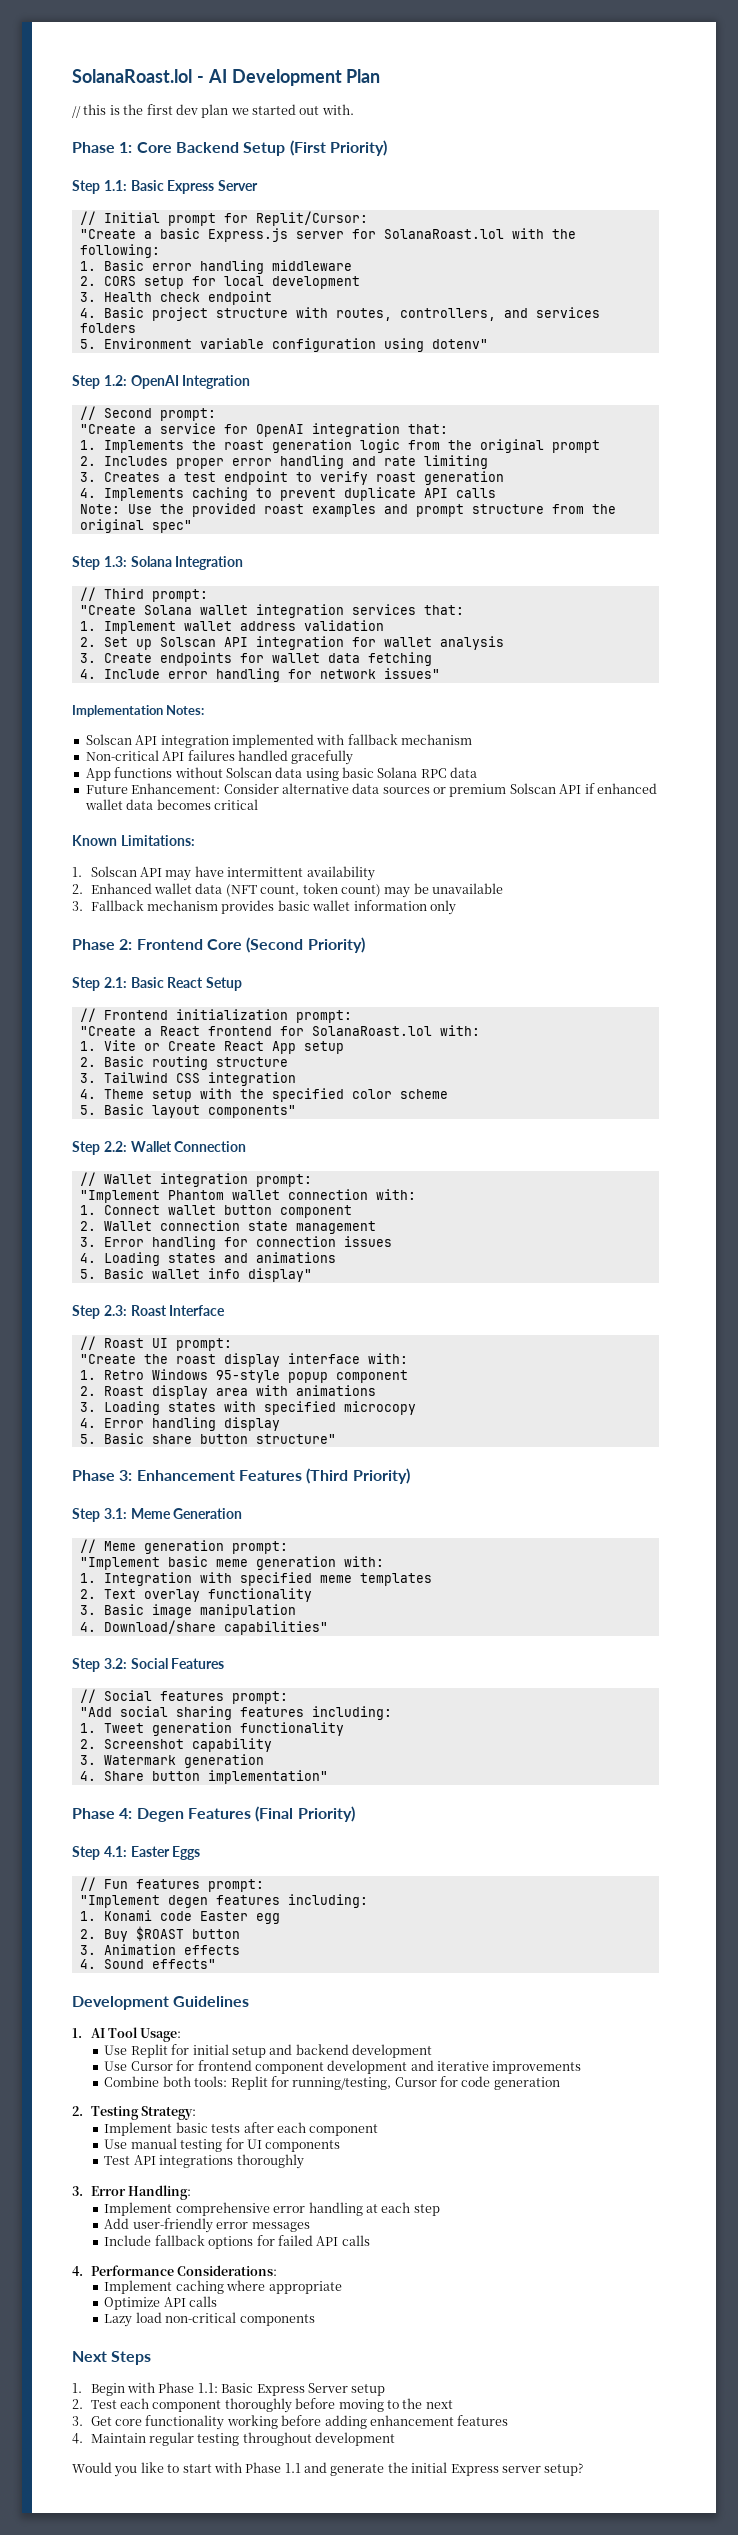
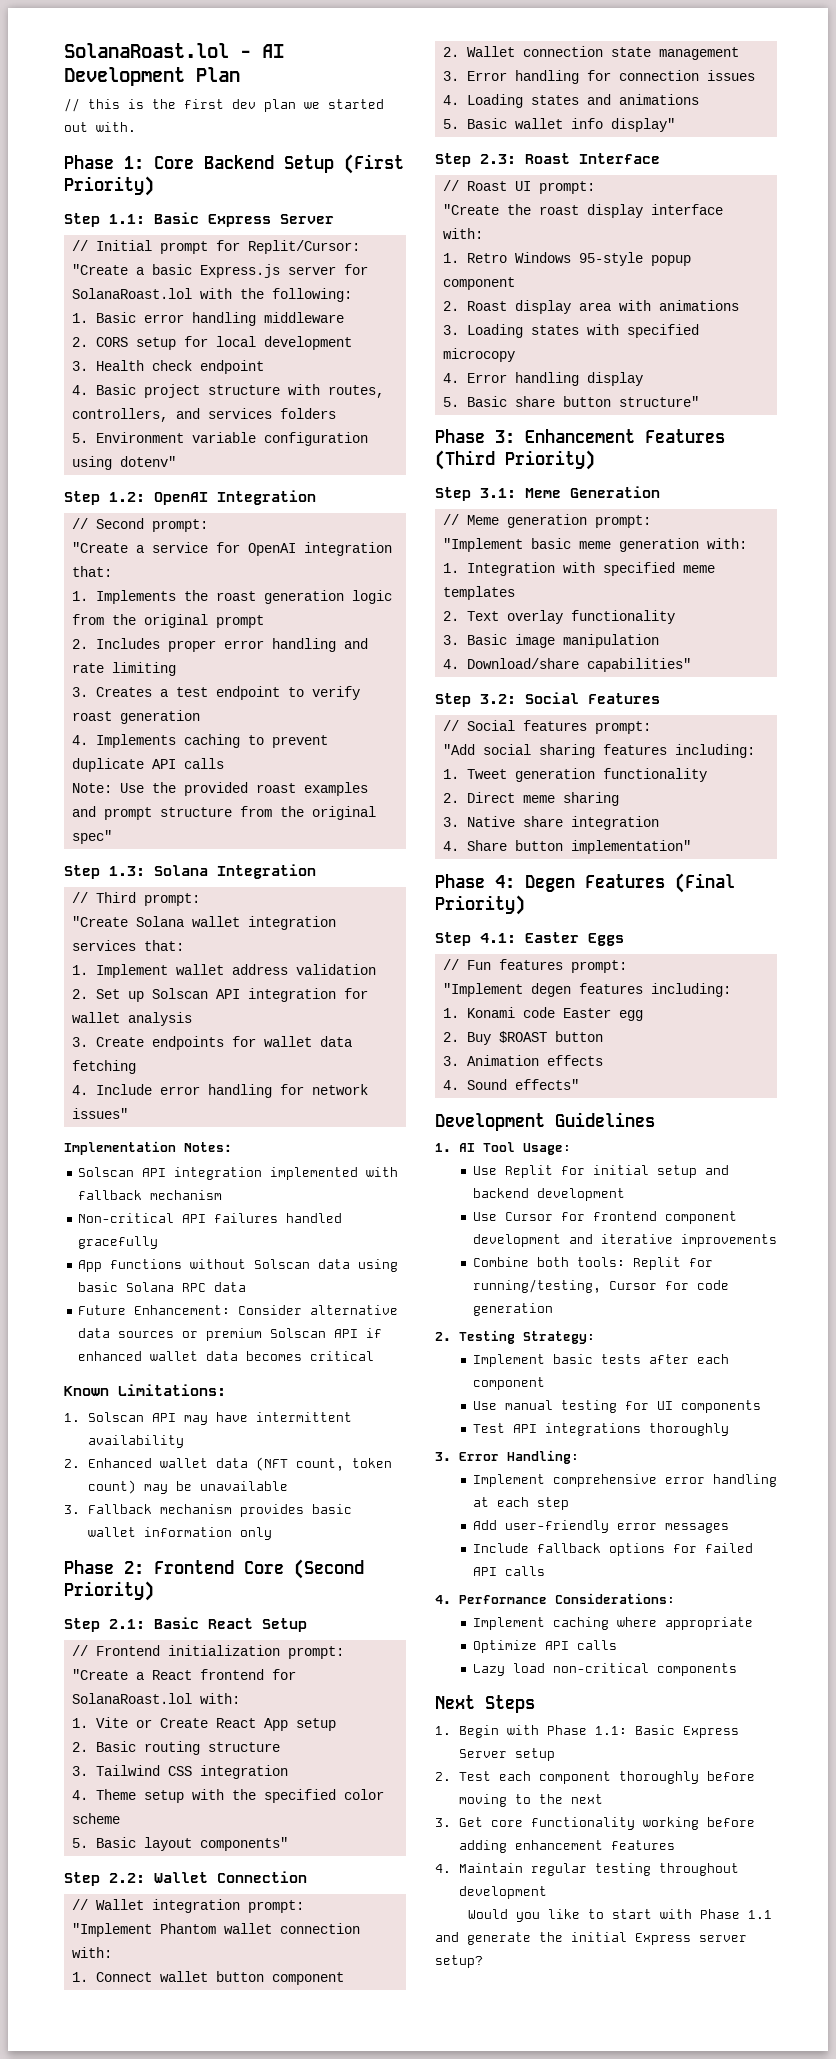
[103,1738,272,1752] [79,1754,264,1768] Screenshot capability // 3. Watermark generation -> [466,792,619,806] [442,816,659,830] Direct meme sharing // 3. Native share integration

